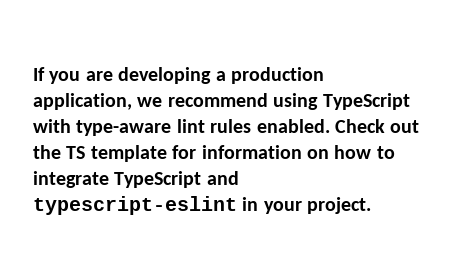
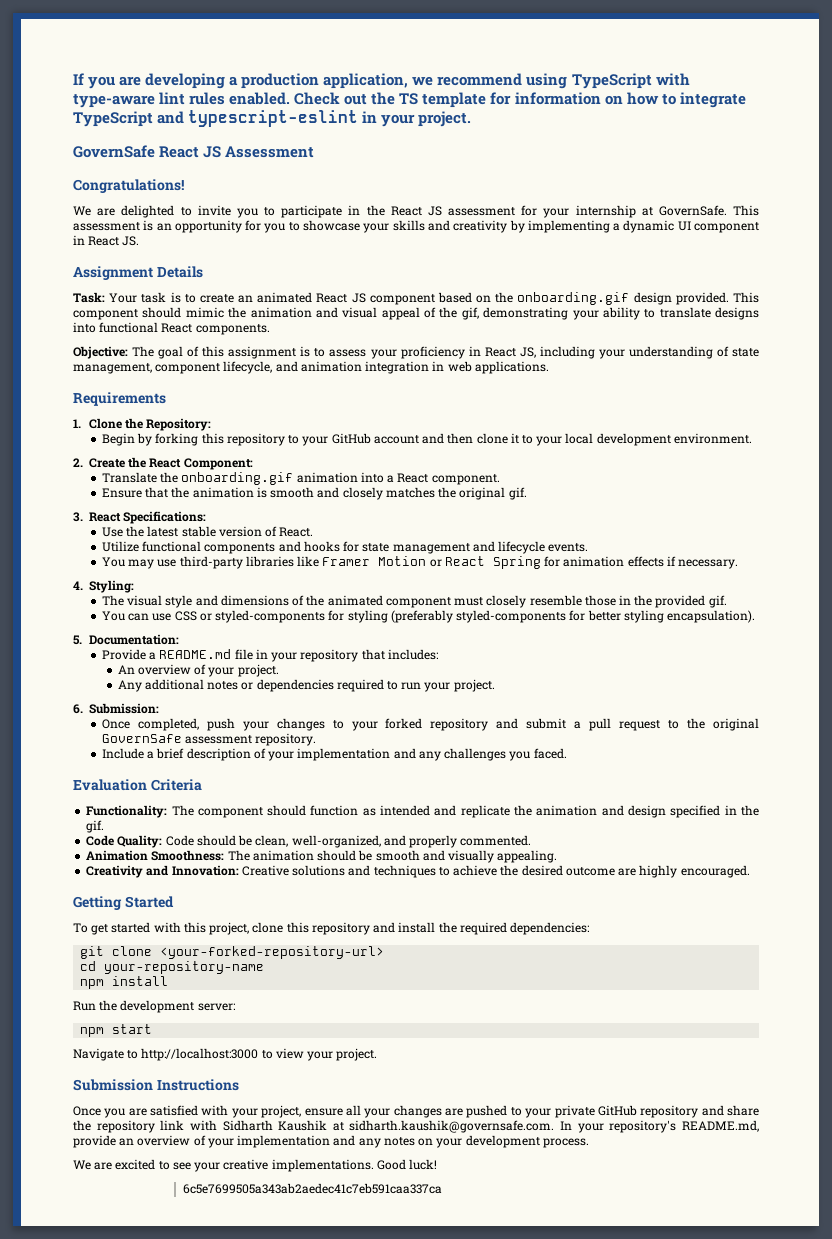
(372, 205) none -> [73,145,315,158] [73,179,184,193] [73,205,759,218] [73,220,759,233] [73,235,140,246] [73,266,203,280] [73,292,759,305] [73,307,759,320] [73,322,270,335] [73,346,759,359] [73,361,549,374] [73,392,166,406] [73,418,212,431] [101,433,752,446] [73,457,253,470] [101,472,500,485] [101,487,527,500] [73,511,207,524] [101,526,314,537] [101,541,589,554] [101,556,738,569] [73,580,134,593] [101,595,727,608] [101,610,755,623] [73,634,179,645] [101,649,438,662] [117,664,279,677] [117,679,495,692] [73,703,159,714] [101,718,759,731] [101,733,317,746] [101,748,567,761] [73,779,202,791] [86,805,760,818] [86,820,105,833] [86,835,532,848] [86,850,558,863] [86,865,750,878] [73,896,174,910] [73,922,590,935] [80,946,385,959] [80,961,265,974] [80,976,169,989] [73,1000,235,1013] [80,1024,153,1037] [73,1048,378,1061] [73,1079,239,1091] [73,1105,759,1118] [73,1120,759,1133] [73,1135,589,1148] [73,1159,438,1172] [182,1183,442,1194] // GovernSafe React JS Assessment // Congratulations! // We are delighted to invite you to participate in the React JS assessment for your internship at GovernSafe. This assessment is an opportunity for you to showcase your skills and creativity by implementing a dynamic UI component in React JS. // Assignment Details // Task: Your task is to create an animated React JS component based on the onboarding.gif design provided. This component should mimic the animation and visual appeal of the gif, demonstrating your ability to translate designs into functional React components. // Objective: The goal of this assignment is to assess your proficiency in React JS, including your understanding of state management, component lifecycle, and animation integration in web applications. // Requirements // 1. Clone the Repository: // Begin by forking this repository to your GitHub account and then clone it to your local development environment. // 2. Create the React Component: // Translate the onboarding.gif animation into a React component. // Ensure that the animation is smooth and closely matches the original gif. // 3. React Specifications: // Use the latest stable version of React. // Utilize functional components and hooks for state management and lifecycle events. // You may use third-party libraries like Framer Motion or React Spring for animation effects if necessary. // 4. Styling: // The visual style and dimensions of the animated component must closely resemble those in the provided gif. // You can use CSS or styled-components for styling (preferably styled-components for better styling encapsulation). // 5. Documentation: // Provide a README.md file in your repository that includes: // An overview of your project. // Any additional notes or dependencies required to run your project. // 6. Submission: // Once completed, push your changes to your forked repository and submit a pull request to the original GovernSafe assessment repository. // Include a brief description of your implementation and any challenges you faced. // Evaluation Criteria // Functionality: The component should function as intended and replicate the animation and design specified in the gif. // Code Quality: Code should be clean, well-organized, and properly commented. // Animation Smoothness: The animation should be smooth and visually appealing. // Creativity and Innovation: Creative solutions and techniques to achieve the desired outcome are highly encouraged. // Getting Started // To get started with this project, clone this repository and install the required dependencies: // git clone <your-forked-repository-url> // cd your-repository-name // npm install // Run the development server: // npm start // Navigate to http://localhost:3000 to view your project. // Submission Instructions // Once you are satisfied with your project, ensure all your changes are pushed to your private GitHub repository and share the repository link with Sidharth Kaushik at sidharth.kaushik@governsafe.com. In your repository's README.md, provide an overview of your implementation and any notes on your development process. // We are excited to see your creative implementations. Good luck! // 6c5e7699505a343ab2aedec41c7eb591caa337ca

